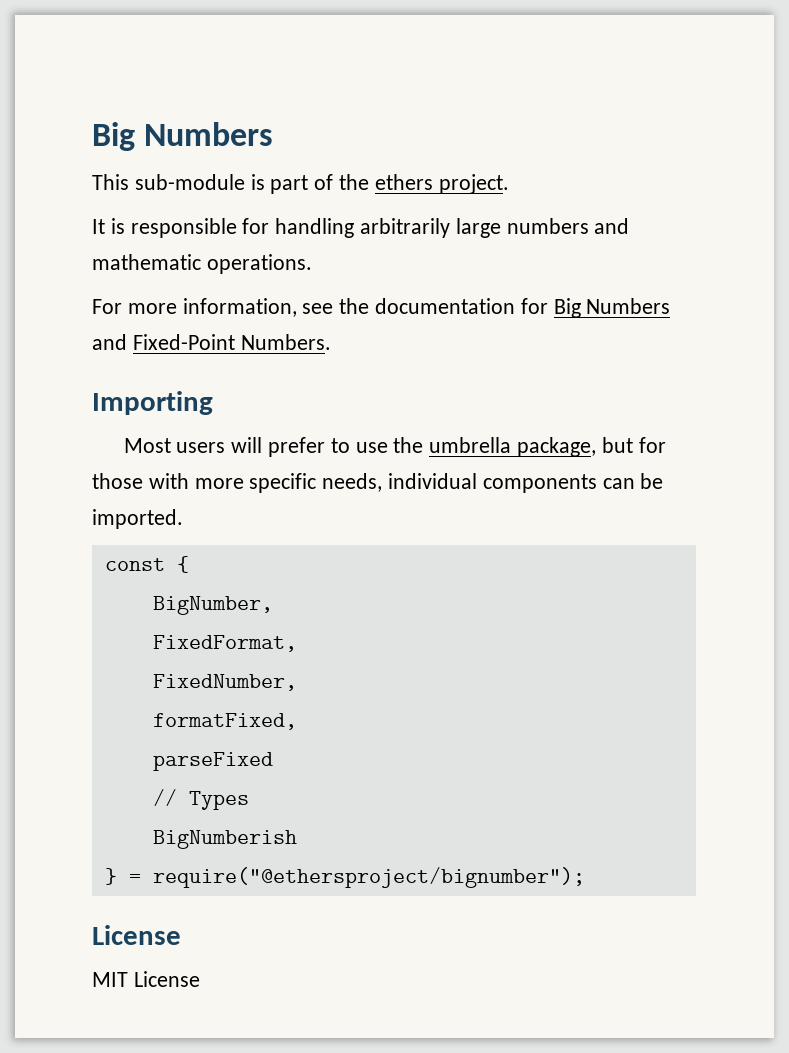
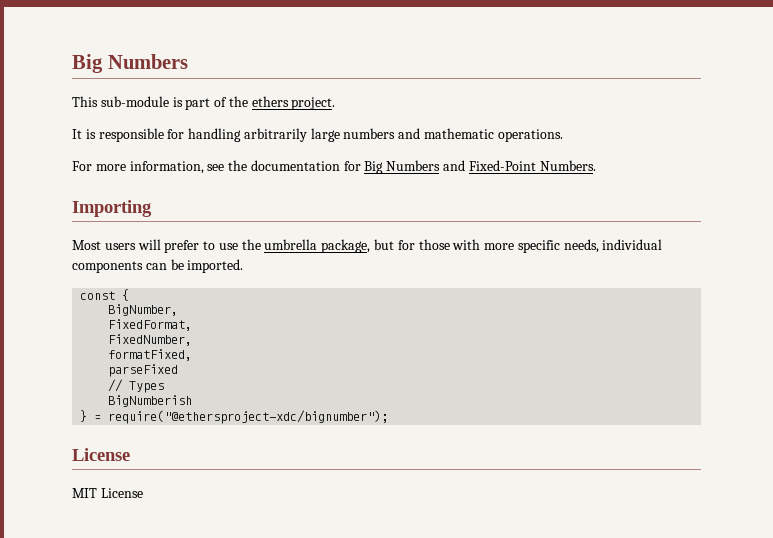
[152,867,585,888] require("@ethersproject/bignumber"); -> [108,410,389,424] require("@ethersproject-xdc/bignumber");

